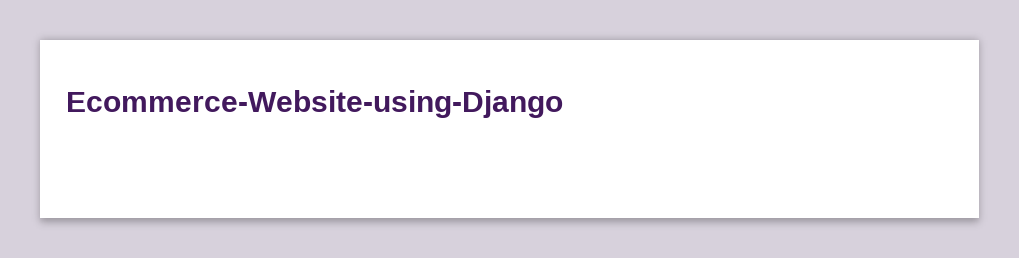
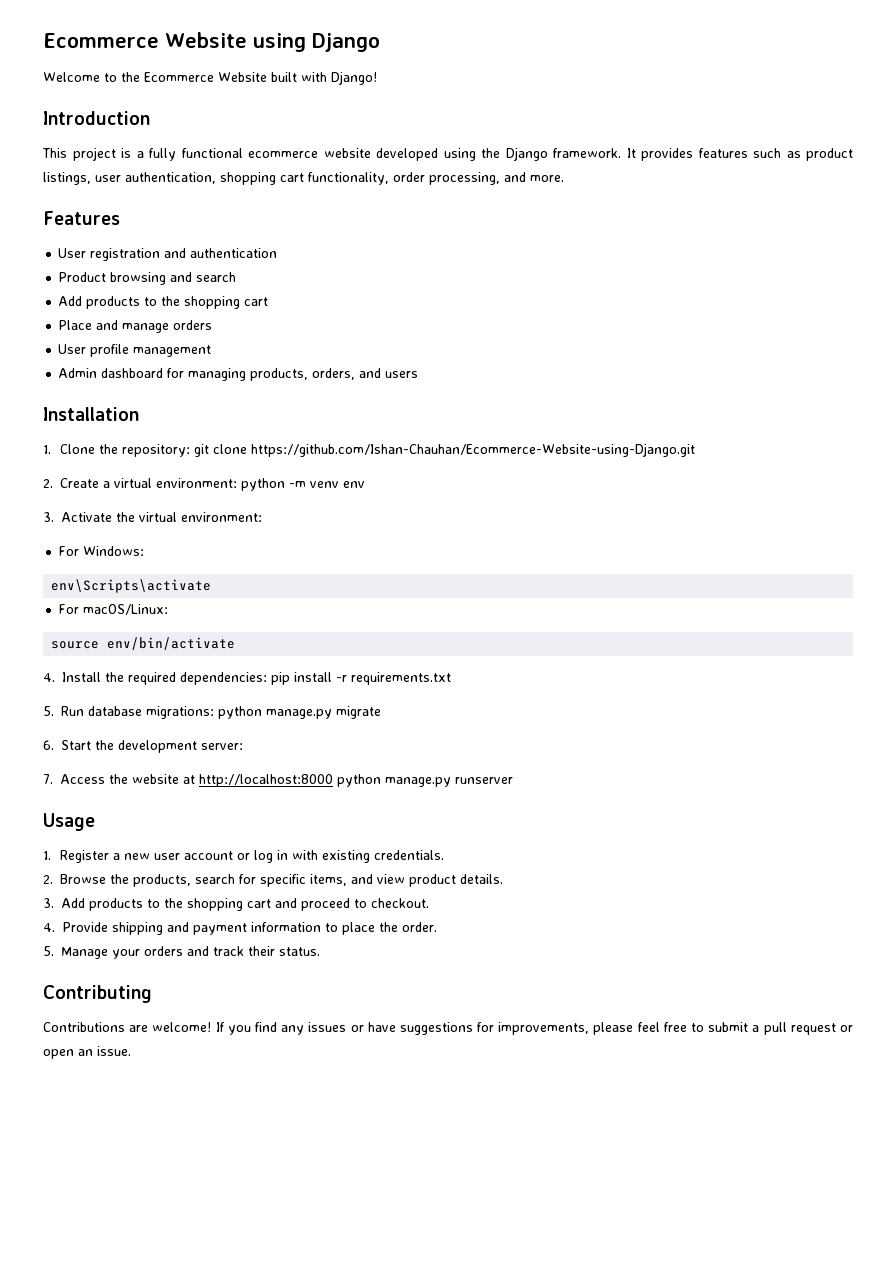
[66,90,563,118] Ecommerce-Website-using-Django -> [43,32,380,52] [43,71,377,85] [43,111,150,125] [42,147,853,161] [43,172,564,185] [43,211,120,225] [58,248,278,261] [58,272,237,285] [58,296,269,309] [58,320,213,333] [58,344,212,357] [58,368,419,381] [43,407,139,421] [43,443,695,457] [43,478,365,491] [43,512,262,522] [58,546,145,556] [51,579,212,593] [58,604,169,615] [51,637,236,650] [43,672,451,685] [43,706,381,719] [43,740,243,753] [43,774,513,787] [43,813,95,831] [43,850,444,863] [43,874,503,887] [43,898,429,911] [43,922,437,935] [43,946,320,959] [43,985,152,1003] [43,1022,853,1035] [43,1046,131,1059] Ecommerce Website using Django // Welcome to the Ecommerce Website built with Django! // Introduction // This project is a fully functional ecommerce website developed using the Django framework. It provides features such as product listings, user authentication, shopping cart functionality, order processing, and more. // Features // User registration and authentication // Product browsing and search // Add products to the shopping cart // Place and manage orders // User profile management // Admin dashboard for managing products, orders, and users // Installation // 1. Clone the repository: git clone https://github.com/Ishan-Chauhan/Ecommerce-Website-using-Django.git // 2. Create a virtual environment: python -m venv env // 3. Activate the virtual environment: // For Windows: // env\Scripts\activate // For macOS/Linux: // source env/bin/activate // 4. Install the required dependencies: pip install -r requirements.txt // 5. Run database migrations: python manage.py migrate // 6. Start the development server: // 7. Access the website at http://localhost:8000 python manage.py runserver // Usage // 1. Register a new user account or log in with existing credentials. // 2. Browse the products, search for specific items, and view product details. // 3. Add products to the shopping cart and proceed to checkout. // 4. Provide shipping and payment information to place the order. // 5. Manage your orders and track their status. // Contributing // Contributions are welcome! If you find any issues or have suggestions for improvements, please feel free to submit a pull request or open an issue.

